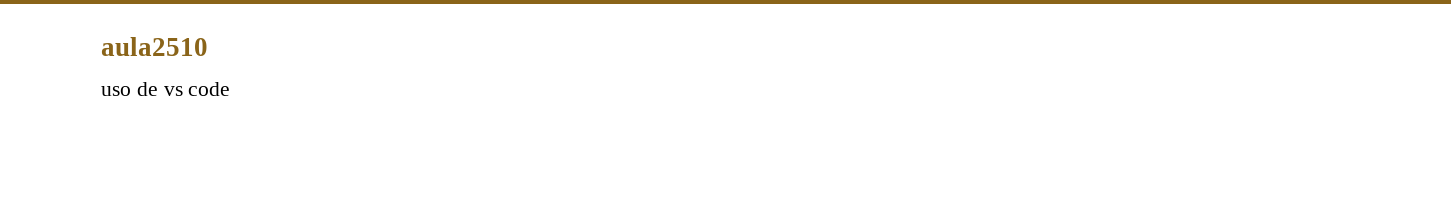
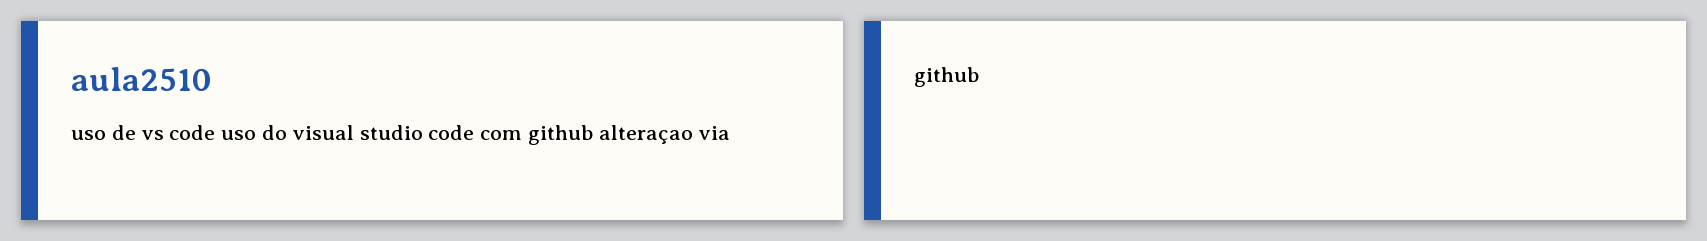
(231, 89) none -> [221,125,730,145] [914,67,979,87] uso do visual studio code com github alteraçao via github

